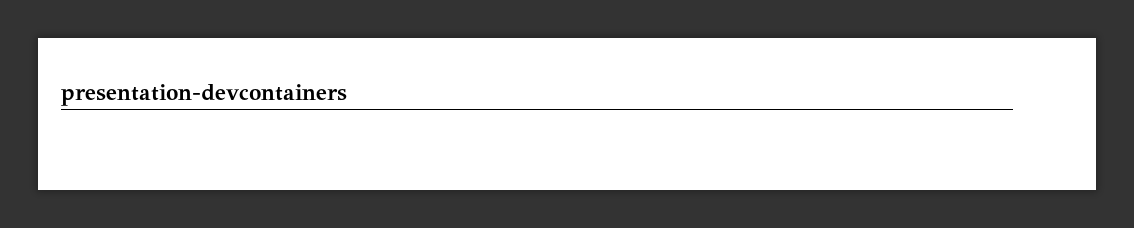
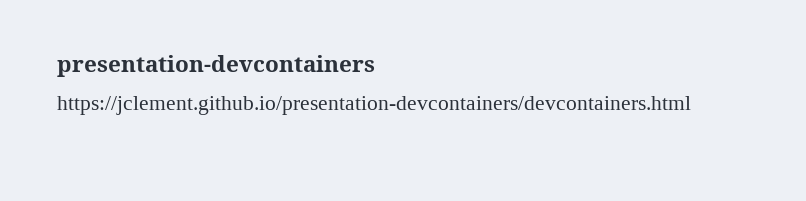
(347, 95) none -> [57,96,691,115] // https://jclement.github.io/presentation-devcontainers/devcontainers.html

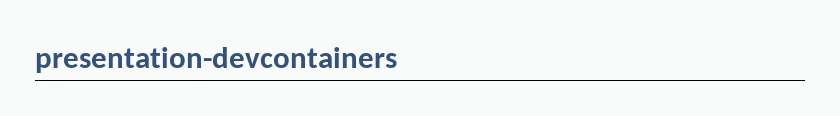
[57,96,691,115] // https://jclement.github.io/presentation-devcontainers/devcontainers.html -> (397, 60) none

